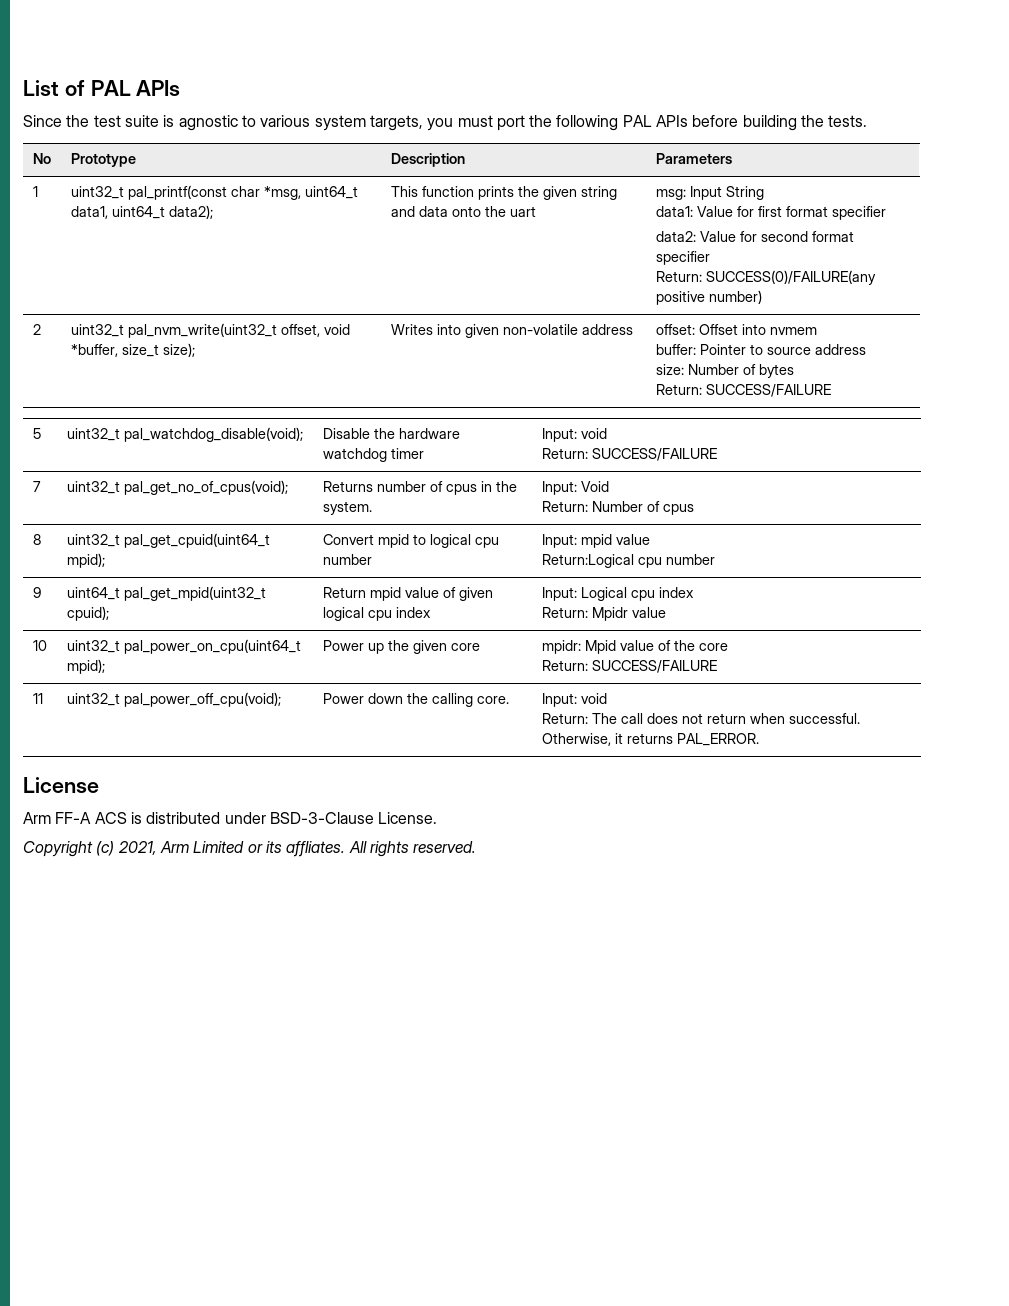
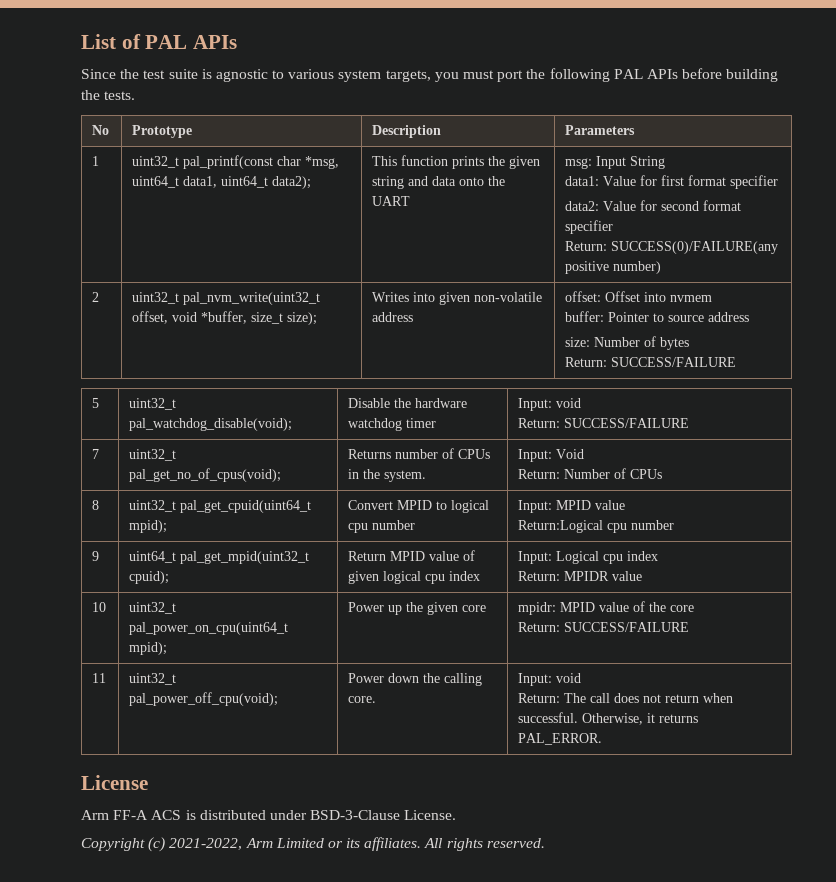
[509,206,536,217] uart -> [372,196,411,206] UART
[445,484,477,495] cpus -> [458,449,491,459] CPUs
[662,504,694,515] cpus -> [630,469,663,479] CPUs
[377,534,409,548] mpid -> [397,500,433,510] MPID
[580,534,612,548] mpid -> [556,500,592,510] MPID
[369,587,401,601] mpid -> [390,551,426,561] MPID
[591,607,628,621] Mpidr -> [564,571,610,581] MPIDR
[584,640,616,654] Mpid -> [560,602,596,612] MPID
[117,841,157,855] 2021, -> [169,838,243,850] 2021-2022,
[286,841,346,857] affliates. -> [364,837,422,851] affiliates.

